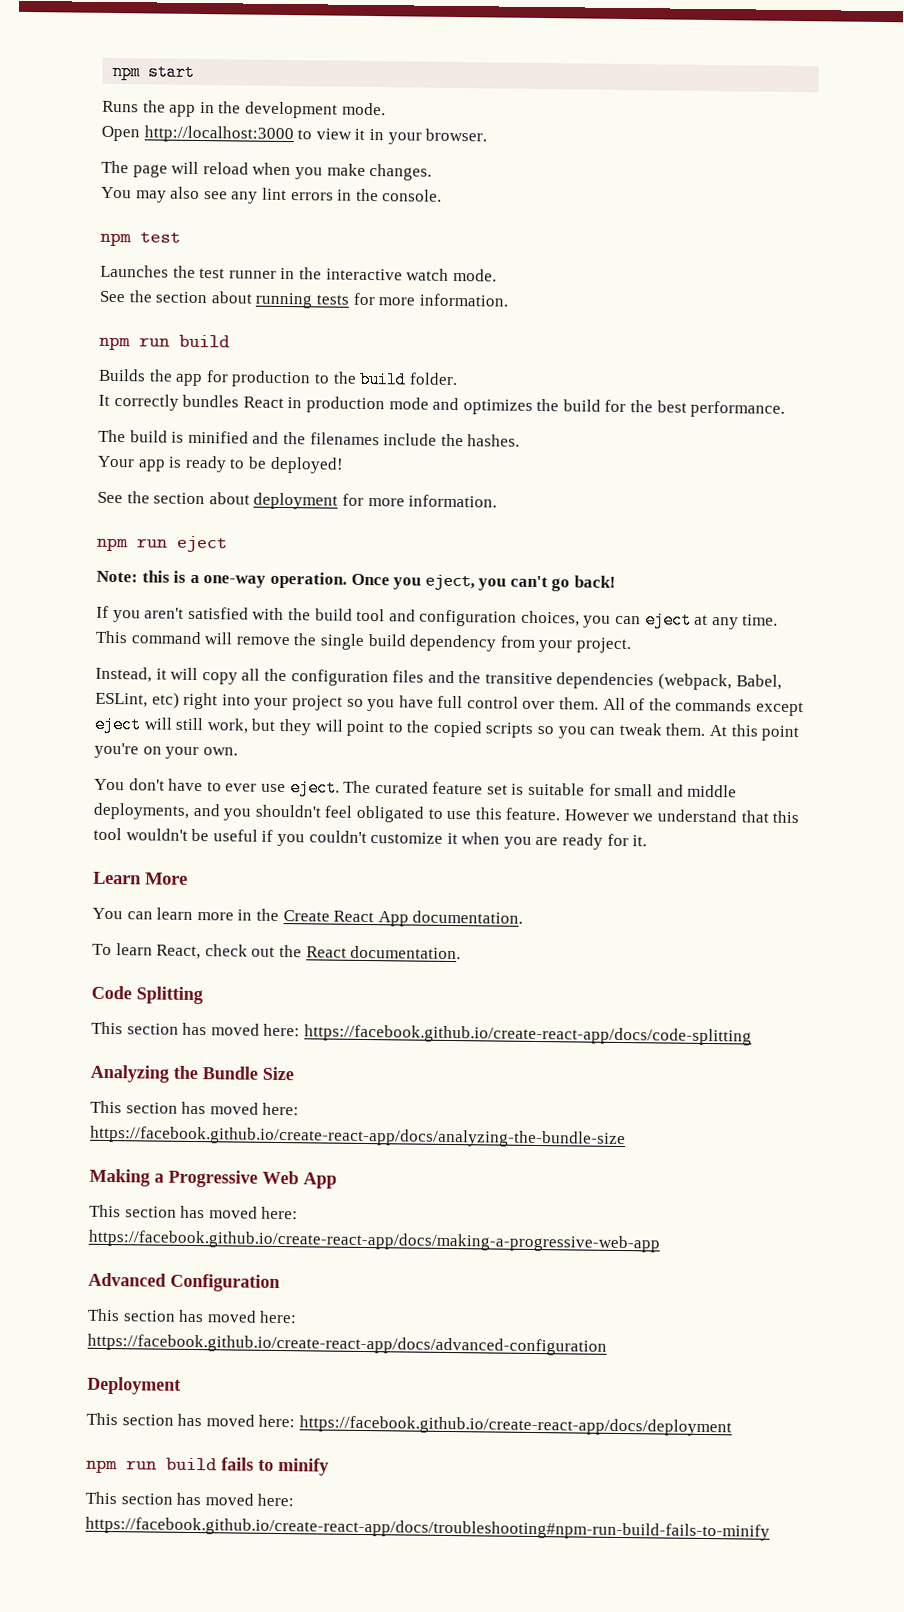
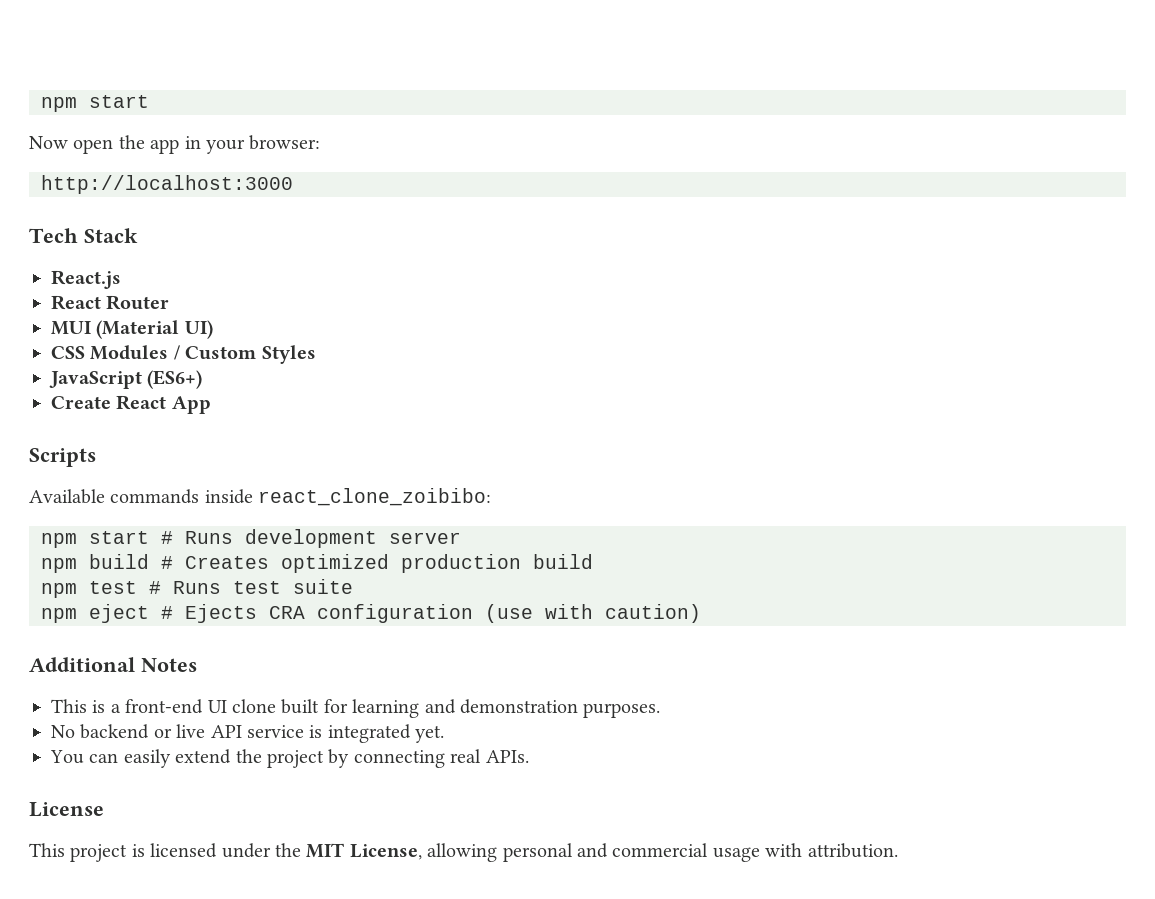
[102,100,139,113] Runs -> [29,136,114,154] Now open
[218,101,386,119] [101,125,488,145] [101,160,433,181] [101,186,443,204] [100,232,181,247] [100,264,497,282] [99,290,508,309] [99,334,230,351] [98,368,458,389] [98,394,786,418] [98,429,521,447] [97,455,344,474] [97,491,498,510] [96,535,228,553] [96,570,617,592] [96,605,779,630] [95,630,631,654] [95,666,782,691] [95,692,805,717] [94,715,800,742] [94,742,238,760] [94,778,738,798] [93,802,800,824] [93,827,648,850] [93,871,188,885] [92,907,524,927] [92,943,462,960] [91,985,203,1005] [91,1021,752,1046] [90,1064,294,1083] [90,1100,300,1116] [90,1125,626,1149] [89,1168,337,1189] [89,1204,299,1220] [88,1229,660,1253] [88,1272,280,1293] [87,1308,298,1324] [87,1333,607,1356] [87,1376,181,1395] [86,1412,732,1437] [86,1457,329,1476] [85,1491,295,1507] [85,1516,770,1541] the development mode. // Open http://localhost:3000 to view it in your browser. // The page will reload when you make changes. // You may also see any lint errors in the console. // npm test // Launches the test runner in the interactive watch mode. // See the section about running tests for more information. // npm run build // Builds the app for production to the build folder. // It correctly bundles React in production mode and optimizes the build for the best performance. // The build is minified and the filenames include the hashes. // Your app is ready to be deployed! // See the section about deployment for more information. // npm run eject // Note: this is a one-way operation. Once you eject, you can't go back! // If you aren't satisfied with the build tool and configuration choices, you can eject at any time. This command will remove the single build dependency from your project. // Instead, it will copy all the configuration files and the transitive dependencies (webpack, Babel, ESLint, etc) right into your project so you have full control over them. All of the commands except eject will still work, but they will point to the copied scripts so you can tweak them. At this point you're on your own. // You don't have to ever use eject. The curated feature set is suitable for small and middle deployments, and you shouldn't feel obligated to use this feature. However we understand that this tool wouldn't be useful if you couldn't customize it when you are ready for it. // Learn More // You can learn more in the Create React App documentation. // To learn React, check out the React documentation. // Code Splitting // This section has moved here: https://facebook.github.io/create-react-app/docs/code-splitting // Analyzing the Bundle Size // This section has moved here: https://facebook.github.io/create-react-app/docs/analyzing-the-bundle-size // Making a Progressive Web App // This section has moved here: https://facebook.github.io/create-react-app/docs/making-a-progressive-web-app // Advanced Configuration // This section has moved here: https://facebook.github.io/create-react-app/docs/advanced-configuration // Deployment // This section has moved here: https://facebook.github.io/create-react-app/docs/deployment // npm run build fails to minify // This section has moved here: https://facebook.github.io/create-react-app/docs/troubleshooting#npm-run-build-fails-to-minify -> [206,135,321,154] [41,175,293,194] [29,228,138,243] [51,270,121,289] [51,295,170,310] [51,320,213,339] [51,345,316,364] [49,370,203,389] [51,395,211,414] [29,448,96,467] [29,488,492,506] [41,529,461,548] [41,554,593,573] [41,579,353,598] [41,604,701,623] [29,657,197,672] [51,699,661,718] [51,724,445,743] [50,749,529,768] [29,802,104,817] [29,843,898,862] your browser: // http://localhost:3000 // Tech Stack // React.js // React Router // MUI (Material UI) // CSS Modules / Custom Styles // JavaScript (ES6+) // Create React App // Scripts // Available commands inside react_clone_zoibibo: // npm start # Runs development server // npm build # Creates optimized production build // npm test # Runs test suite // npm eject # Ejects CRA configuration (use with caution) // Additional Notes // This is a front-end UI clone built for learning and demonstration purposes. // No backend or live API service is integrated yet. // You can easily extend the project by connecting real APIs. // License // This project is licensed under the MIT License, allowing personal and commercial usage with attribution.

